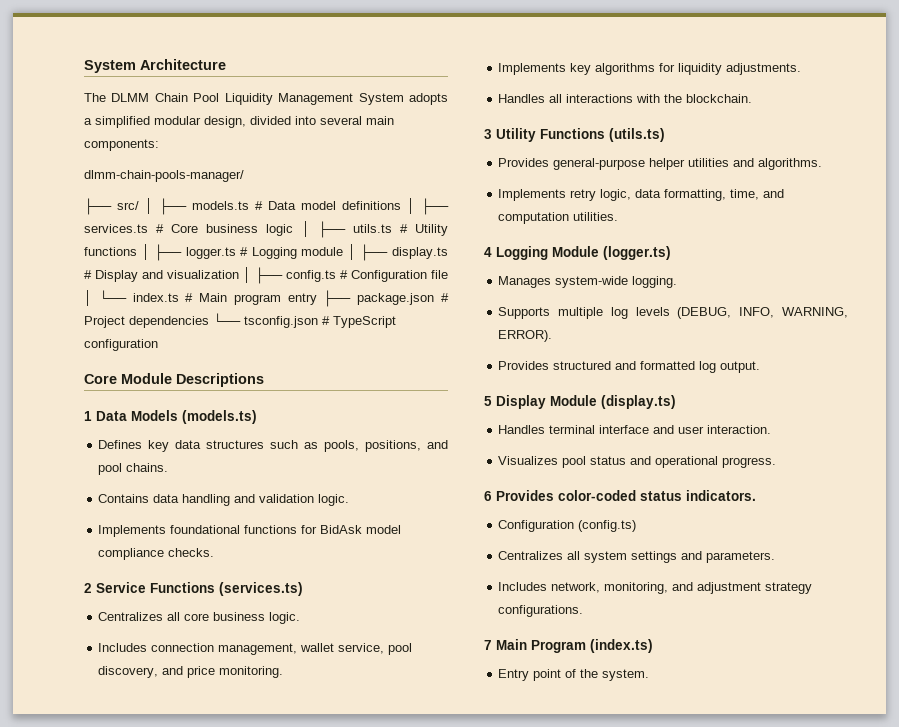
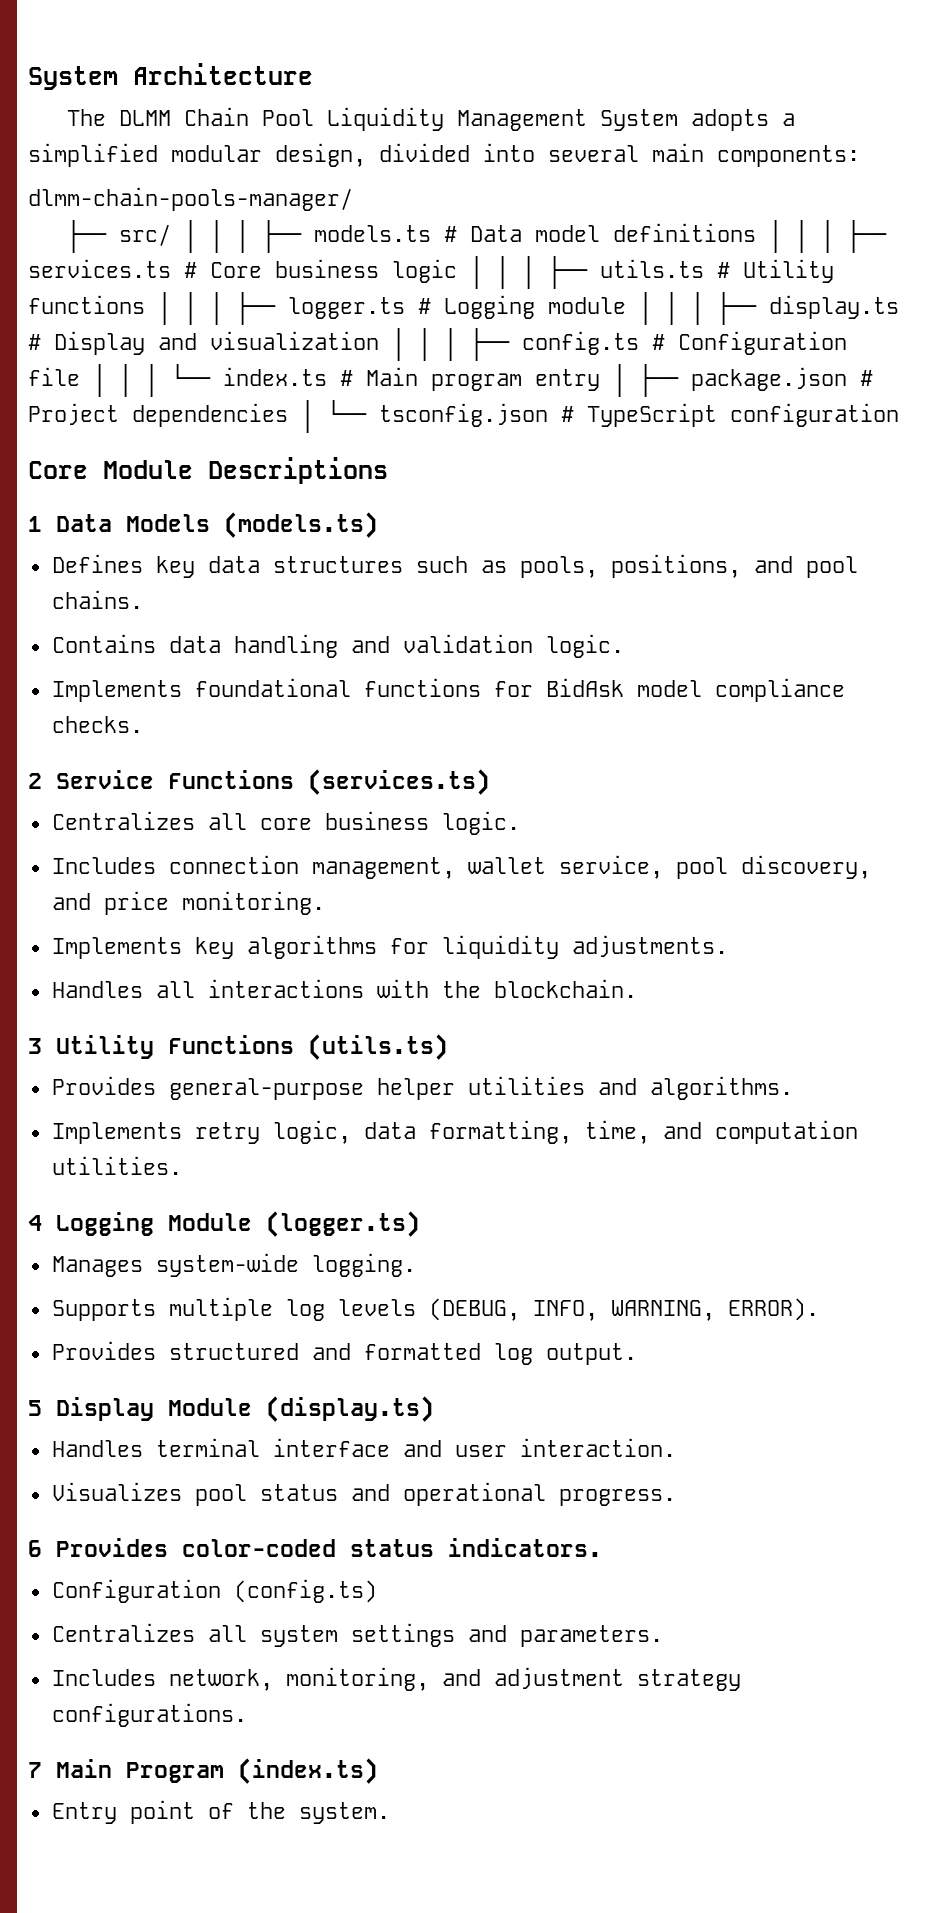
(153, 206) none -> [209,220,249,253] │ │
(415, 206) none -> [794,220,834,253] │ │
(310, 229) none -> [496,256,535,289] │ │
(150, 252) none -> [184,292,223,325] │ │
(356, 252) none -> [665,292,704,325] │ │
(251, 275) none -> [418,328,457,361] │ │
(92, 298) none -> [119,364,158,397] │ │
(317, 299) none -> [613,364,626,397] │
(209, 322) none -> [301,400,314,433] │

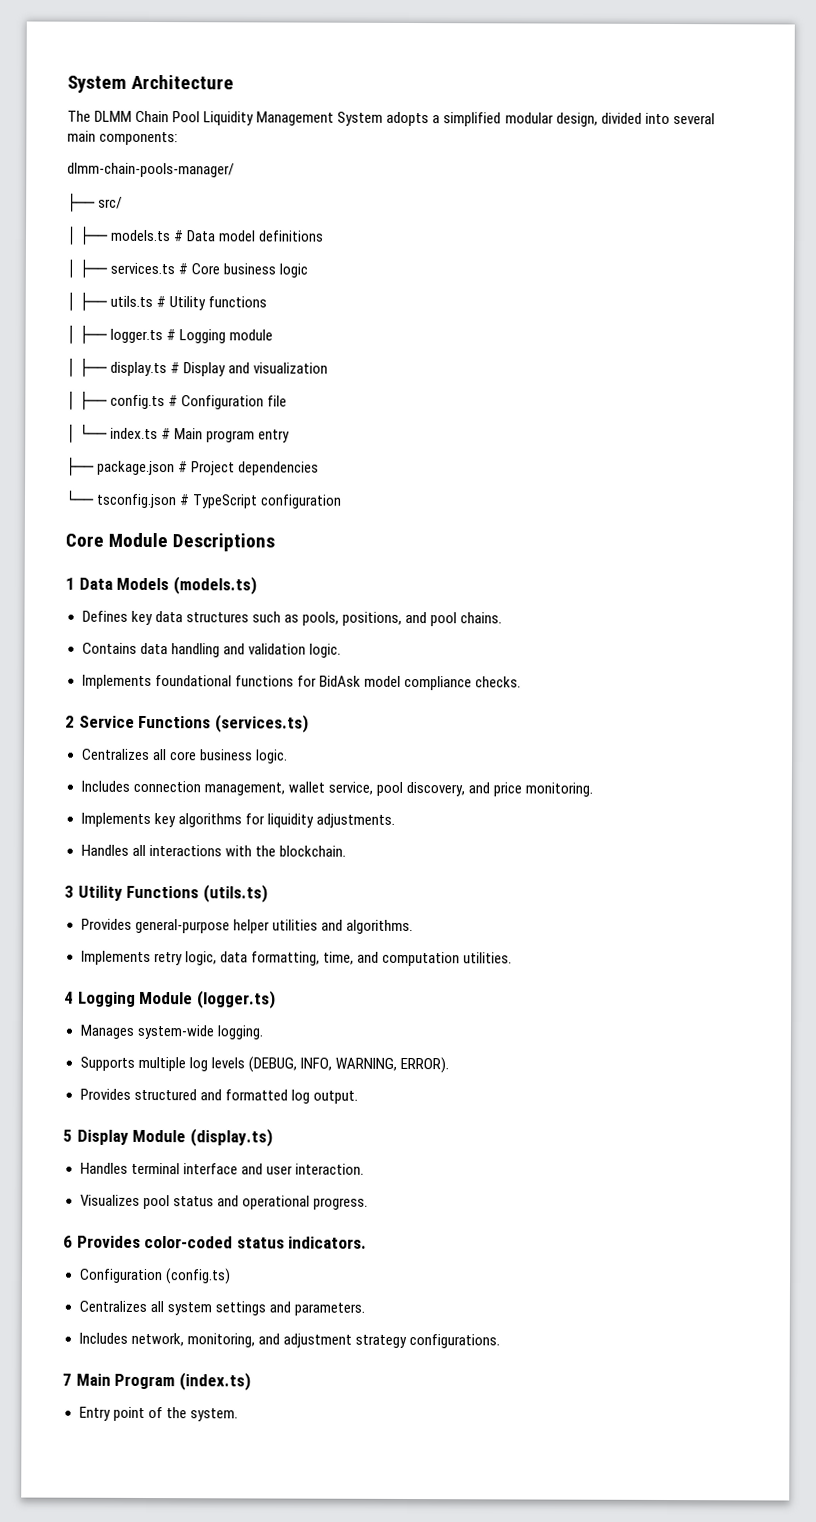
[183,220,223,253] │ │ -> (124, 202) //
[768,220,808,253] │ │ -> (325, 236) //
[470,256,509,289] │ │ -> (309, 270) //
[158,292,197,325] │ │ -> (268, 302) //
[639,292,678,325] │ │ -> (274, 335) //
[392,328,431,361] │ │ -> (329, 368) //
[93,364,132,397] │ │ -> (288, 401) //
[613,364,626,397] │ -> (291, 436) //
[301,400,314,433] │ -> (320, 468) //

